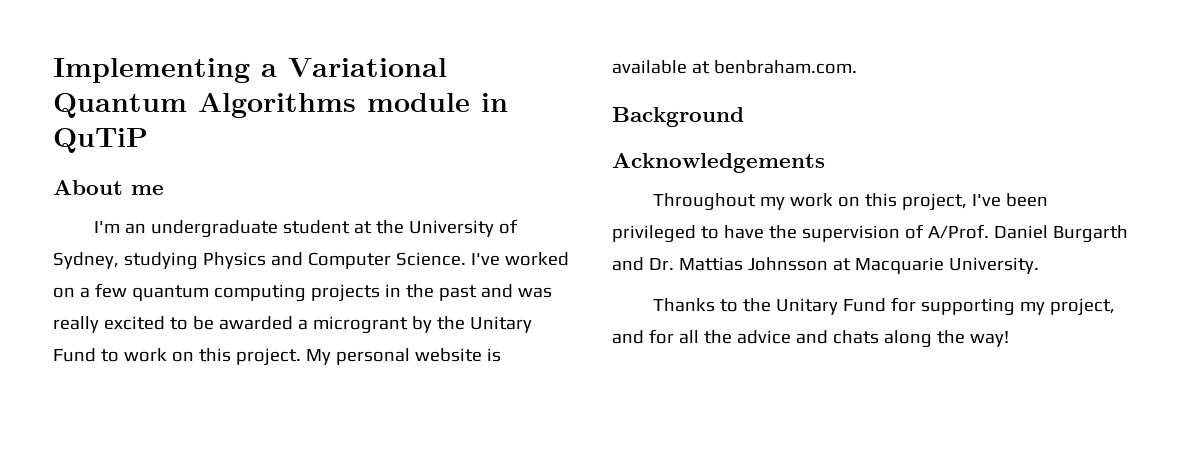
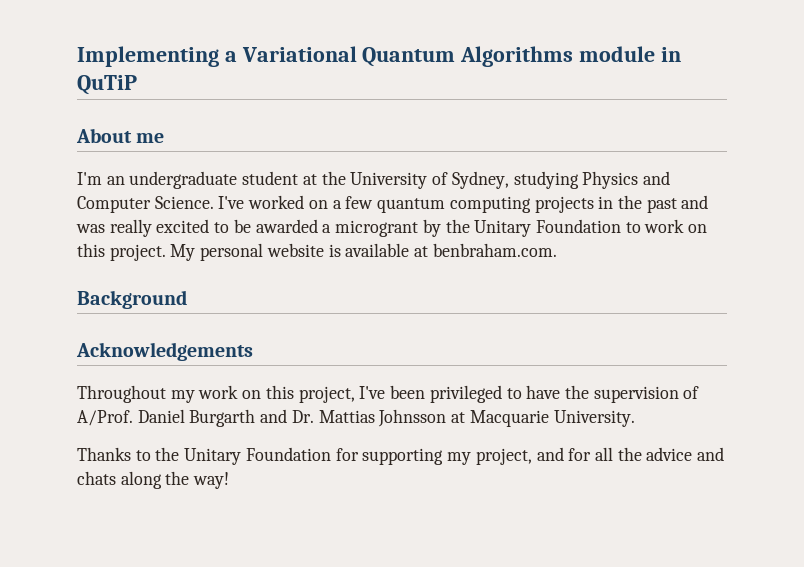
[53,348,96,362] Fund -> [535,219,621,233] Foundation
[842,298,886,312] Fund -> [245,447,331,461] Foundation

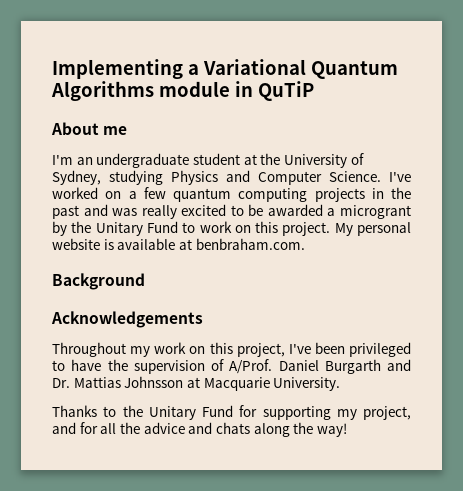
[535,219,621,233] Foundation -> [146,221,178,233] Fund
[245,447,331,461] Foundation -> [202,405,233,417] Fund

